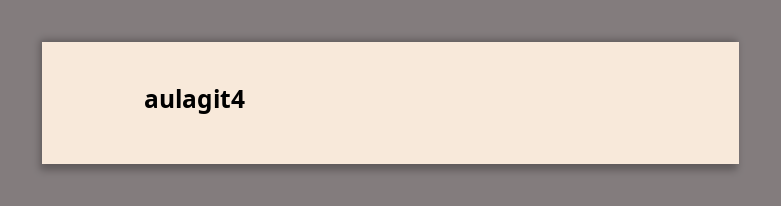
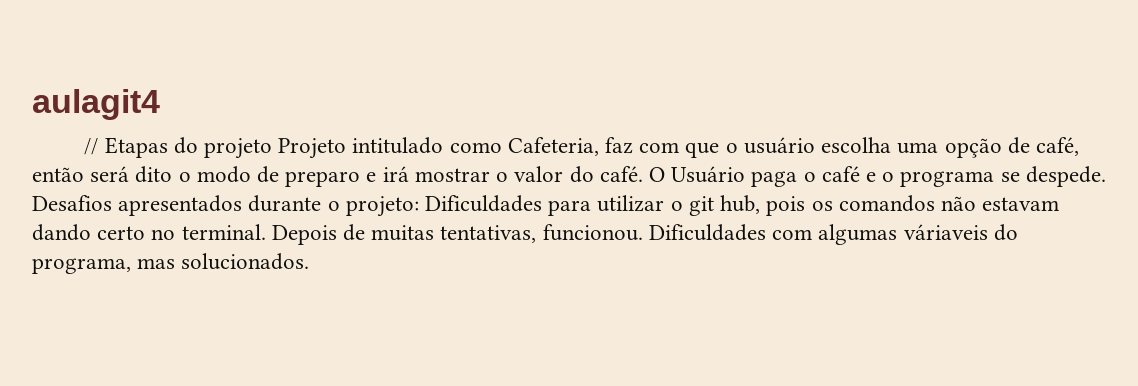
(245, 101) none -> [84,137,1079,159] [32,166,1106,187] [32,195,1060,217] [32,224,1018,245] [32,253,310,274] // // Etapas do projeto Projeto intitulado como Cafeteria, faz com que o usuário escolha uma opção de café, então será dito o modo de preparo e irá mostrar o valor do café. O Usuário paga o café e o programa se despede. Desafios apresentados durante o projeto: Dificuldades para utilizar o git hub, pois os comandos não estavam dando certo no terminal. Depois de muitas tentativas, funcionou. Dificuldades com algumas váriaveis do programa, mas solucionados.

